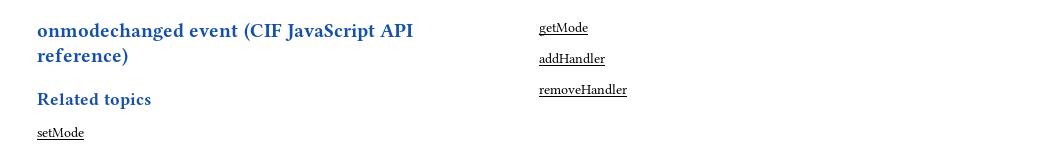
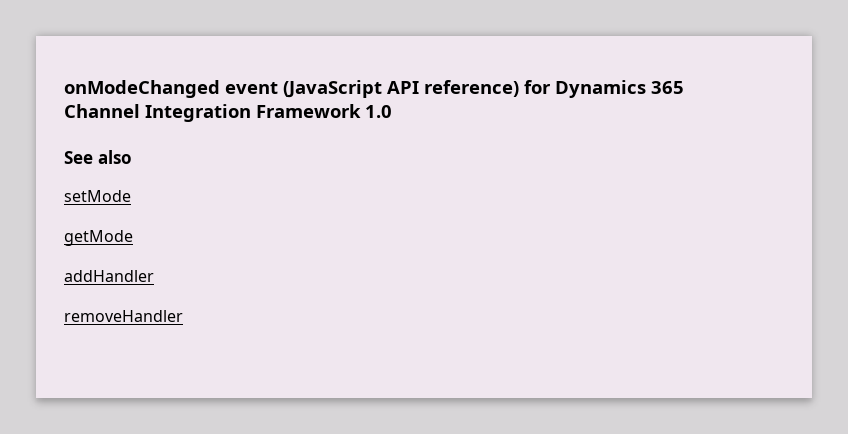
[37,22,414,41] [37,47,128,66] [37,92,151,109] onmodechanged event (CIF JavaScript API reference) // Related topics -> [64,80,684,98] [64,104,392,122] [64,150,132,164] onModeChanged event (JavaScript API reference) for Dynamics 365 Channel Integration Framework 1.0 // See also

